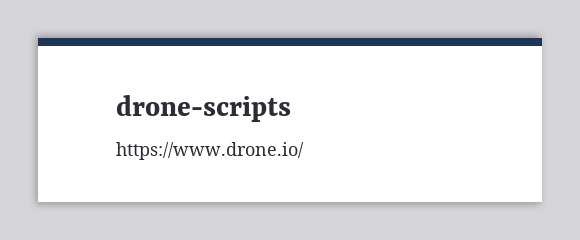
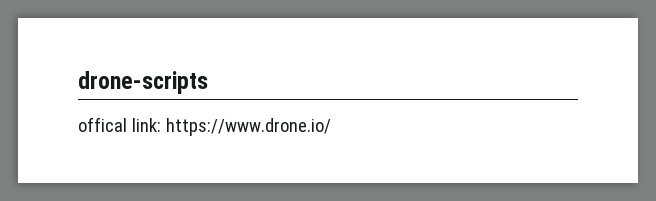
(291, 108) none -> [78,117,161,132] offical link:

